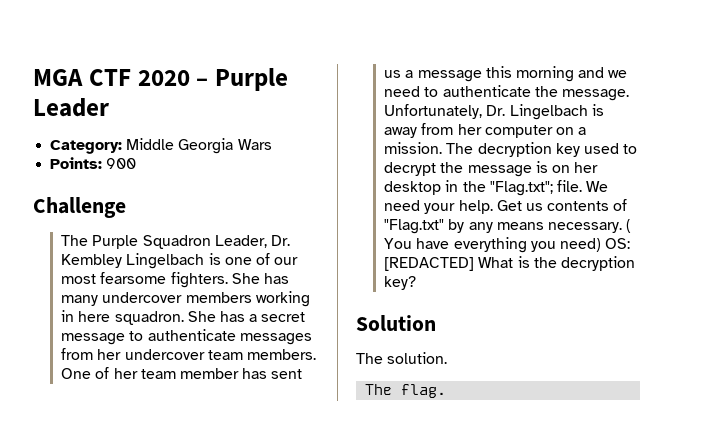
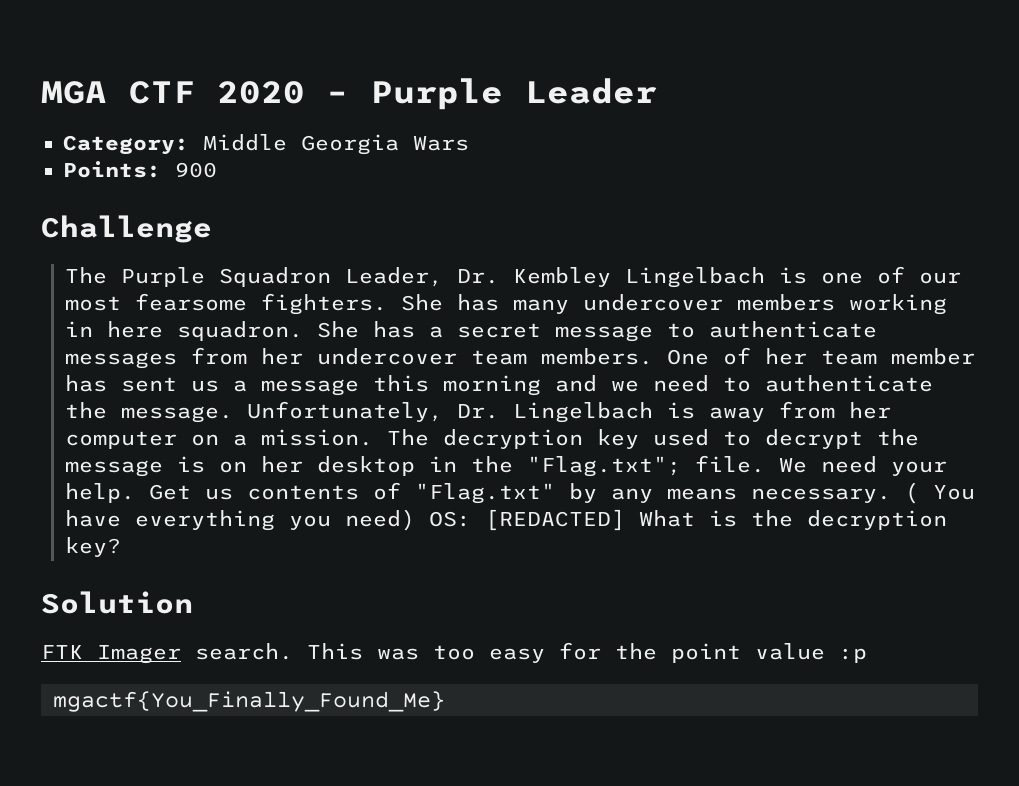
[356,352,448,364] [365,384,447,398] The solution. // The flag. -> [41,642,867,664] [53,691,445,712] FTK Imager search. This was too easy for the point value :p // mgactf{You_Finally_Found_Me}

